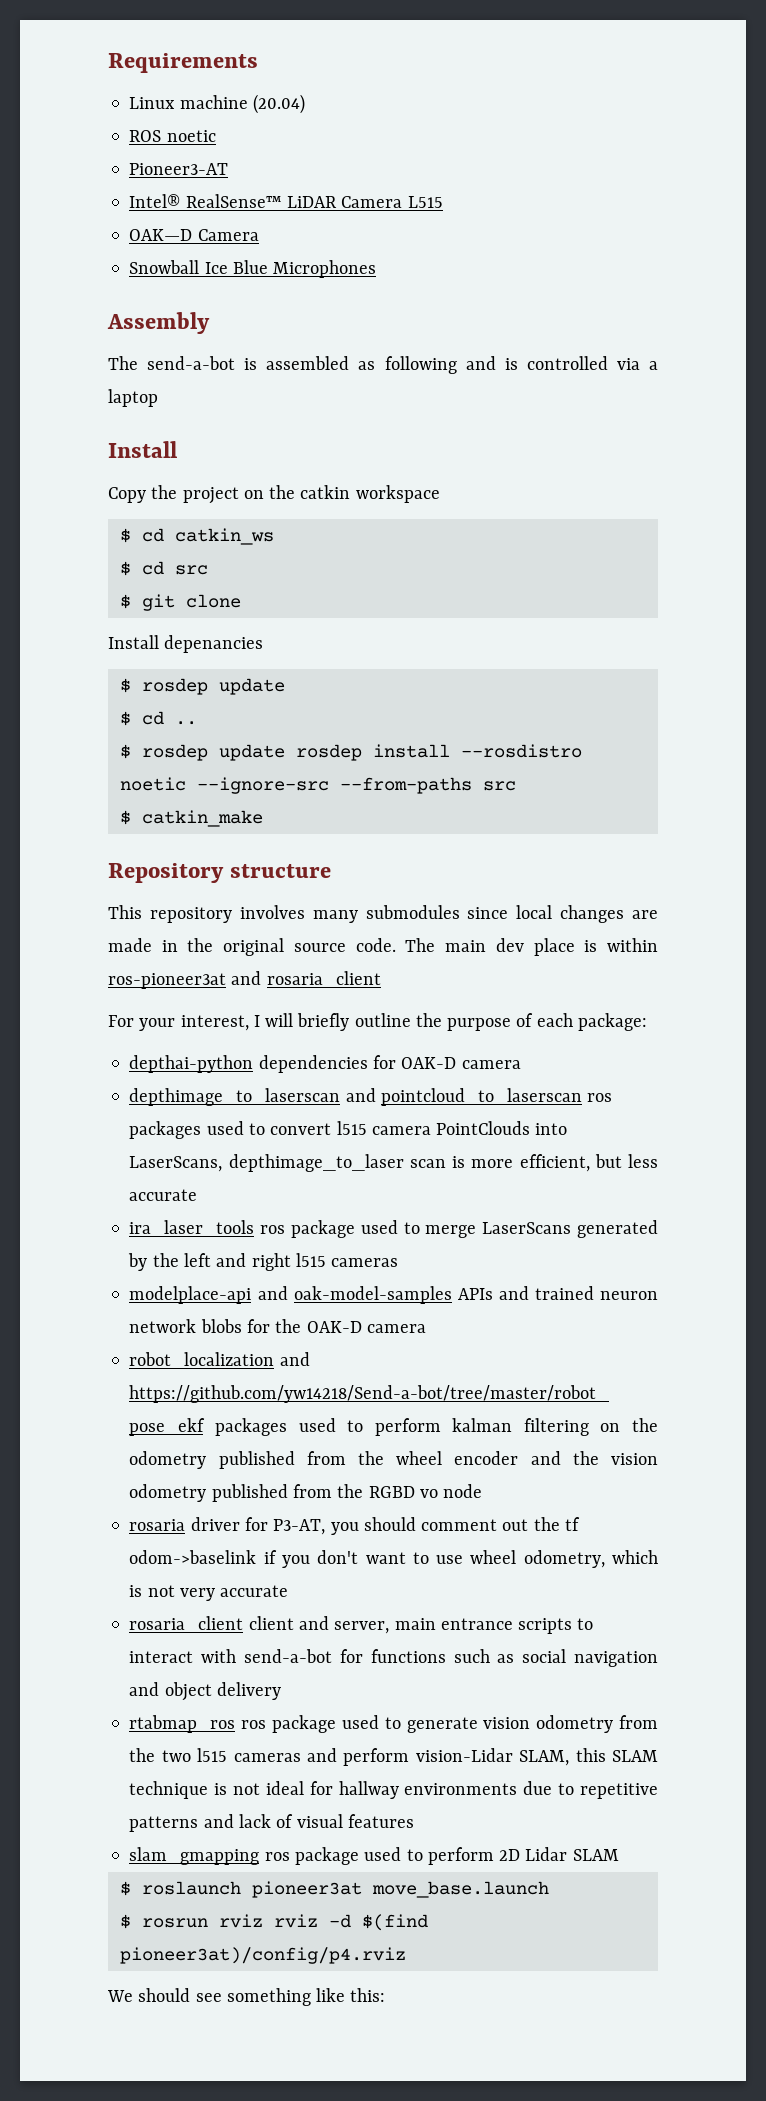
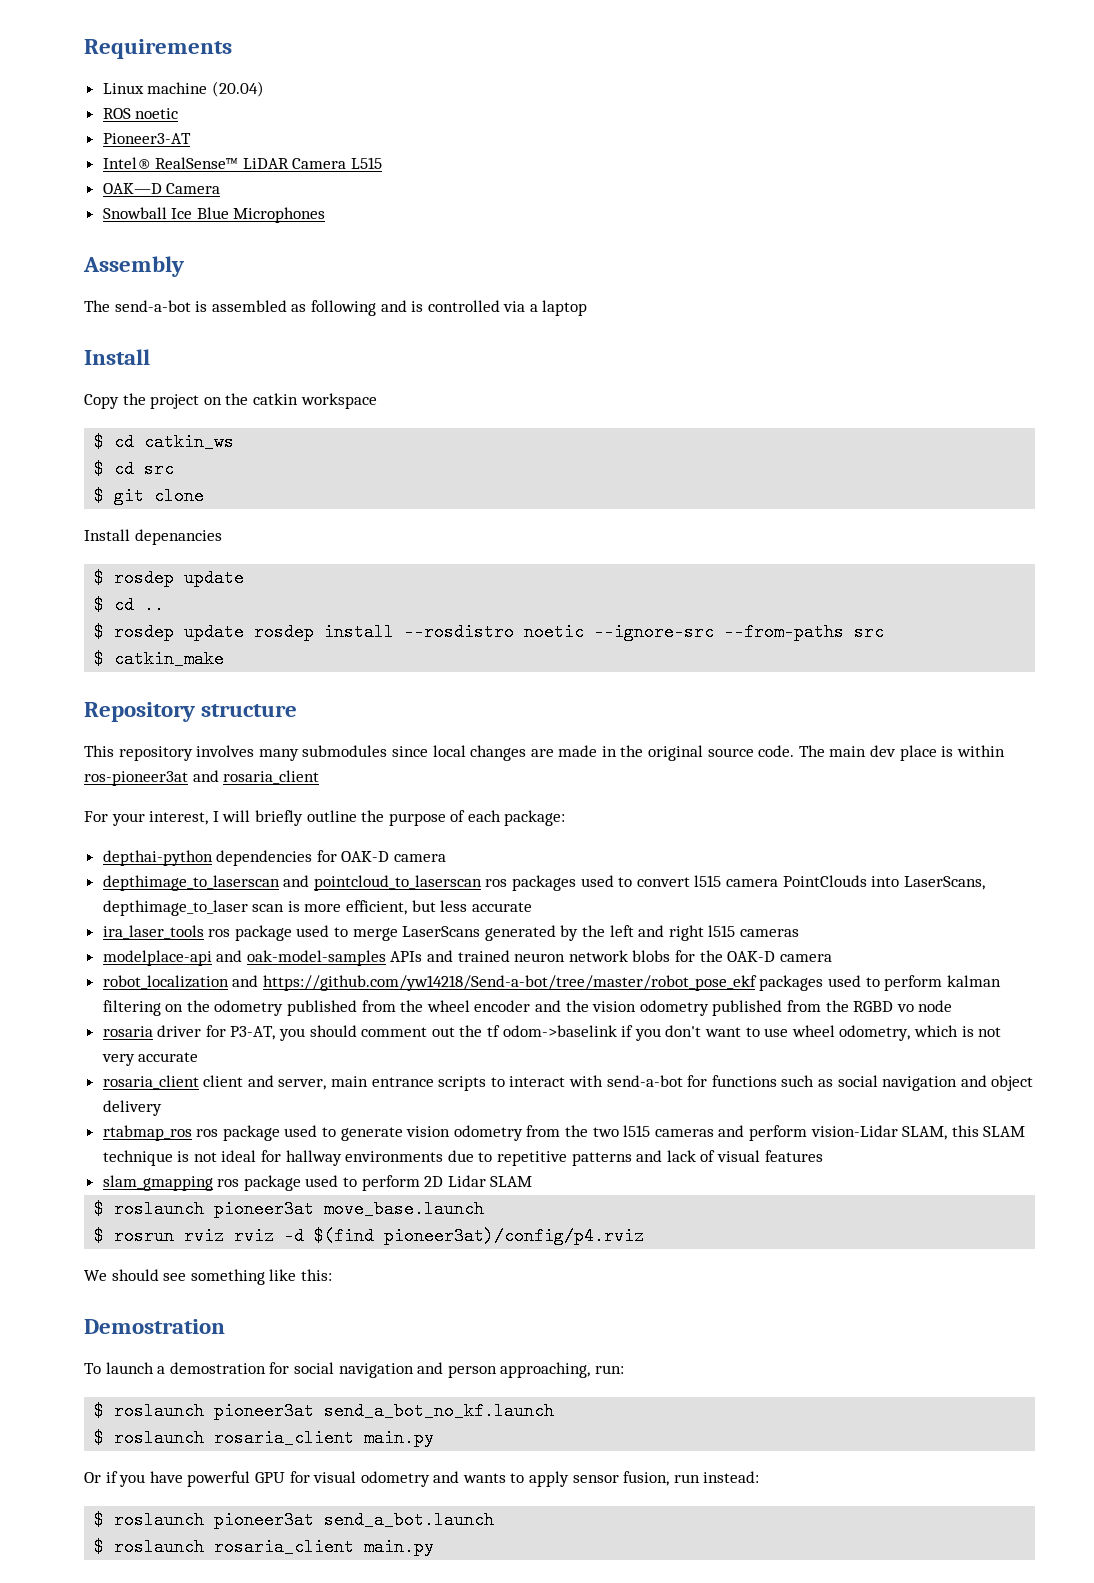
(386, 1995) none -> [84,1319,225,1334] [84,1362,624,1378] [94,1402,555,1420] [94,1429,435,1447] [84,1471,760,1487] [94,1511,495,1529] [94,1538,435,1556] // Demostration // To launch a demostration for social navigation and person approaching, run: // $ roslaunch pioneer3at send_a_bot_no_kf.launch // $ roslaunch rosaria_client main.py // Or if you have powerful GPU for visual odometry and wants to apply sensor fusion, run instead: // $ roslaunch pioneer3at send_a_bot.launch // $ roslaunch rosaria_client main.py

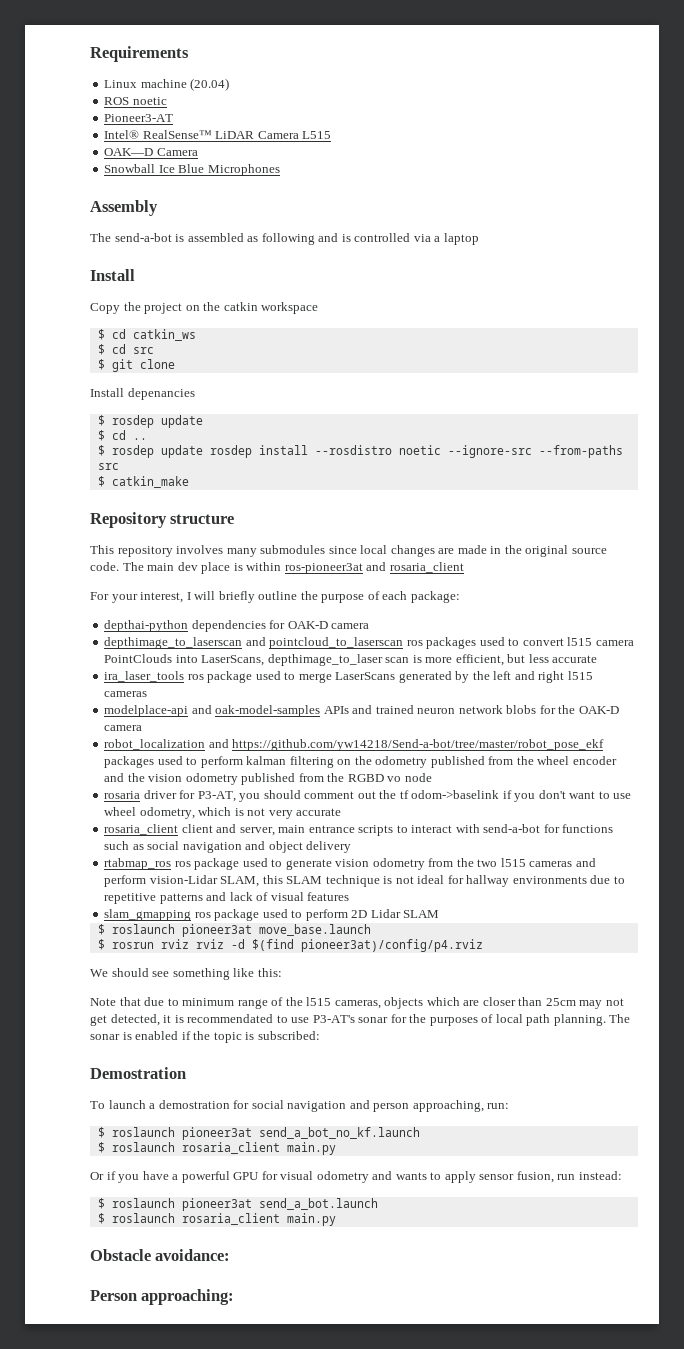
(332, 1275) none -> [90,997,624,1009] [90,1014,631,1026] [90,1031,320,1043] // Note that due to minimum range of the l515 cameras, objects which are closer than 25cm may not get detected, it is recommendated to use P3-AT's sonar for the purposes of local path planning. The sonar is enabled if the topic is subscribed:
(183, 1477) none -> [172,1174,179,1180] a
(435, 1547) none -> [90,1249,231,1261] [90,1289,235,1305] // Obstacle avoidance: // Person approaching:

